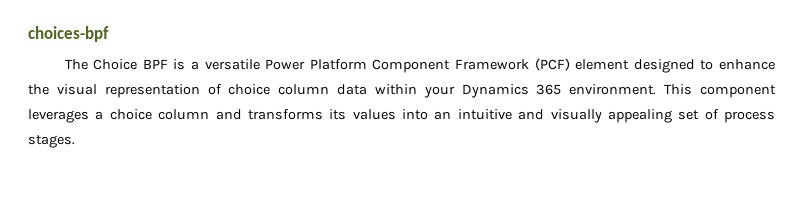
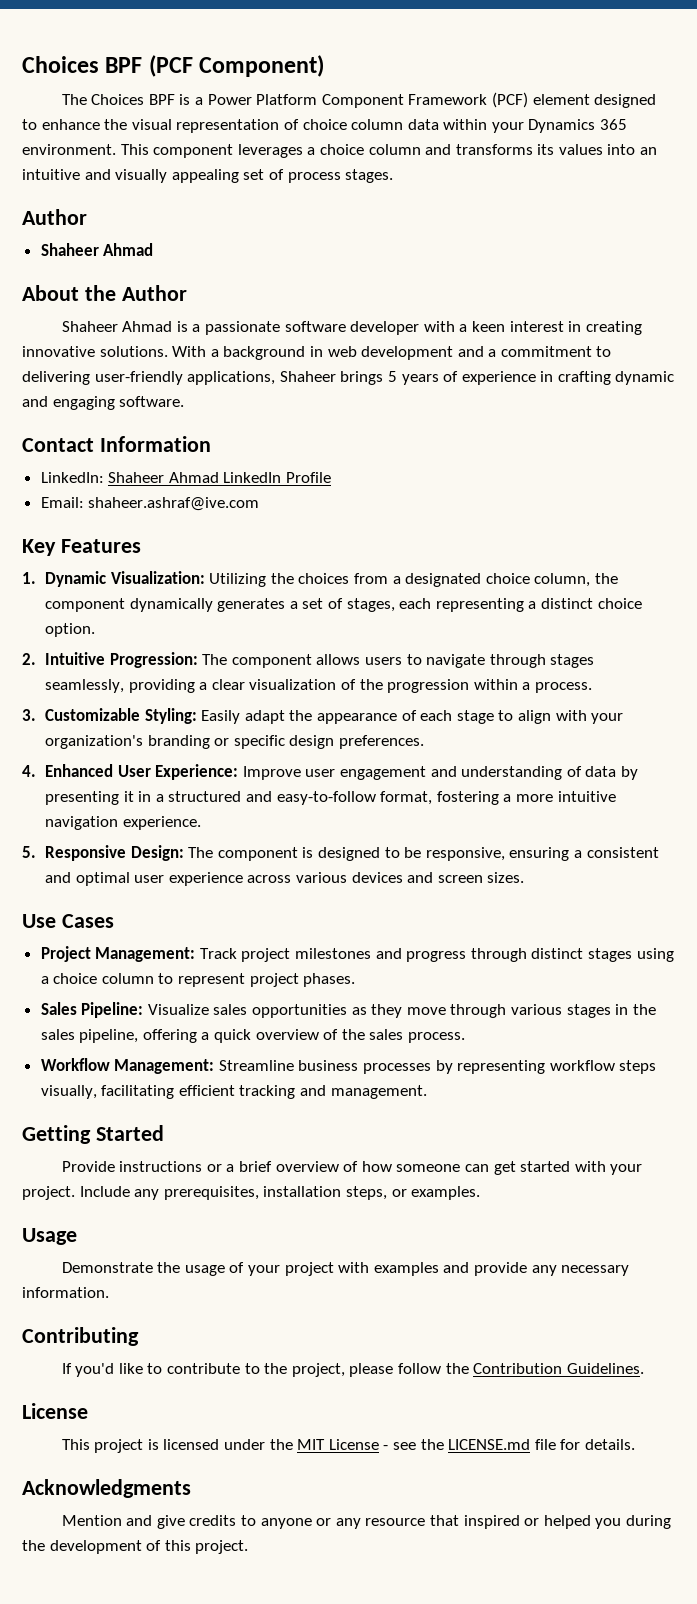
[28,26,109,42] [64,59,138,70] choices-bpf // The Choice -> [22,55,325,77] [61,94,145,105] Choices BPF (PCF Component) // The Choices
[204,59,260,70] versatile -> (204, 101) none
(75, 141) none -> [22,209,87,225] [40,243,154,256] [22,285,187,301] [61,321,642,335] [22,346,612,360] [22,371,675,385] [22,396,185,410] [22,436,211,452] [40,472,332,483] [40,497,260,511] [22,539,141,556] [22,571,618,587] [45,598,642,612] [45,623,96,637] [22,652,595,668] [45,679,592,693] [22,708,624,724] [45,735,425,749] [22,764,638,780] [45,791,616,805] [45,816,201,830] [22,845,659,861] [45,872,525,886] [22,914,114,928] [40,946,674,962] [40,973,356,987] [40,1002,656,1018] [40,1029,466,1043] [40,1058,657,1074] [40,1085,427,1099] [22,1125,164,1144] [61,1161,643,1175] [22,1186,481,1200] [22,1228,77,1245] [61,1262,630,1276] [22,1287,109,1298] [22,1327,139,1346] [61,1363,644,1377] [22,1403,88,1419] [61,1439,635,1453] [22,1479,191,1498] [61,1515,671,1529] [22,1540,249,1554] // Author // Shaheer Ahmad // About the Author // Shaheer Ahmad is a passionate software developer with a keen interest in creating innovative solutions. With a background in web development and a commitment to delivering user-friendly applications, Shaheer brings 5 years of experience in crafting dynamic and engaging software. // Contact Information // LinkedIn: Shaheer Ahmad LinkedIn Profile // Email: shaheer.ashraf@ive.com // Key Features // 1. Dynamic Visualization: Utilizing the choices from a designated choice column, the component dynamically generates a set of stages, each representing a distinct choice option. // 2. Intuitive Progression: The component allows users to navigate through stages seamlessly, providing a clear visualization of the progression within a process. // 3. Customizable Styling: Easily adapt the appearance of each stage to align with your organization's branding or specific design preferences. // 4. Enhanced User Experience: Improve user engagement and understanding of data by presenting it in a structured and easy-to-follow format, fostering a more intuitive navigation experience. // 5. Responsive Design: The component is designed to be responsive, ensuring a consistent and optimal user experience across various devices and screen sizes. // Use Cases // Project Management: Track project milestones and progress through distinct stages using a choice column to represent project phases. // Sales Pipeline: Visualize sales opportunities as they move through various stages in the sales pipeline, offering a quick overview of the sales process. // Workflow Management: Streamline business processes by representing workflow steps visually, facilitating efficient tracking and management. // Getting Started // Provide instructions or a brief overview of how someone can get started with your project. Include any prerequisites, installation steps, or examples. // Usage // Demonstrate the usage of your project with examples and provide any necessary information. // Contributing // If you'd like to contribute to the project, please follow the Contribution Guidelines. // License // This project is licensed under the MIT License - see the LICENSE.md file for details. // Acknowledgments // Mention and give credits to anyone or any resource that inspired or helped you during the development of this project.

